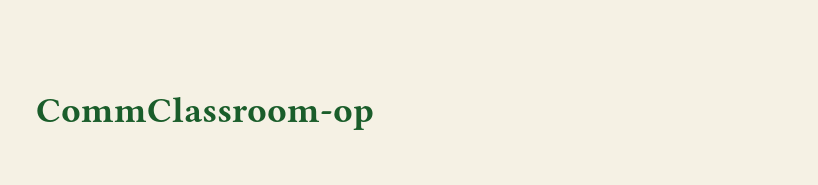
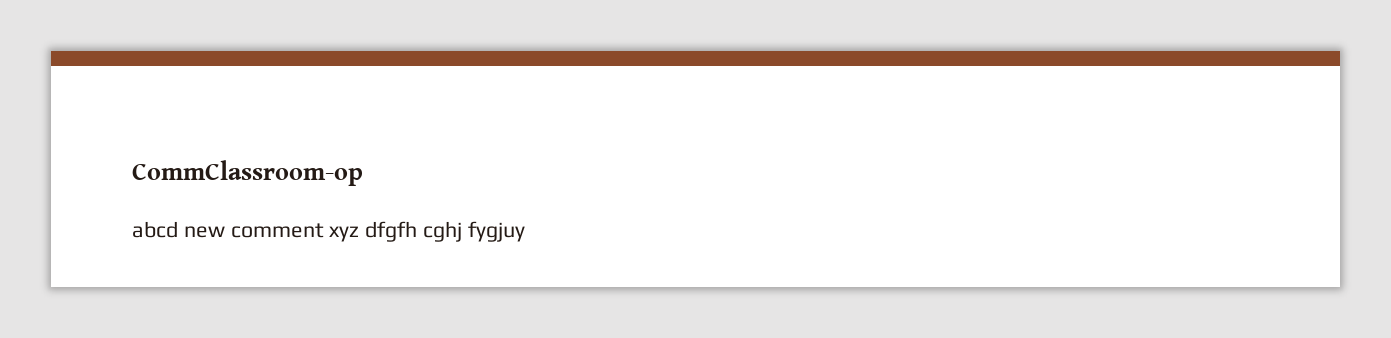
(374, 113) none -> [132,221,525,242] // abcd new comment xyz dfgfh cghj fygjuy

